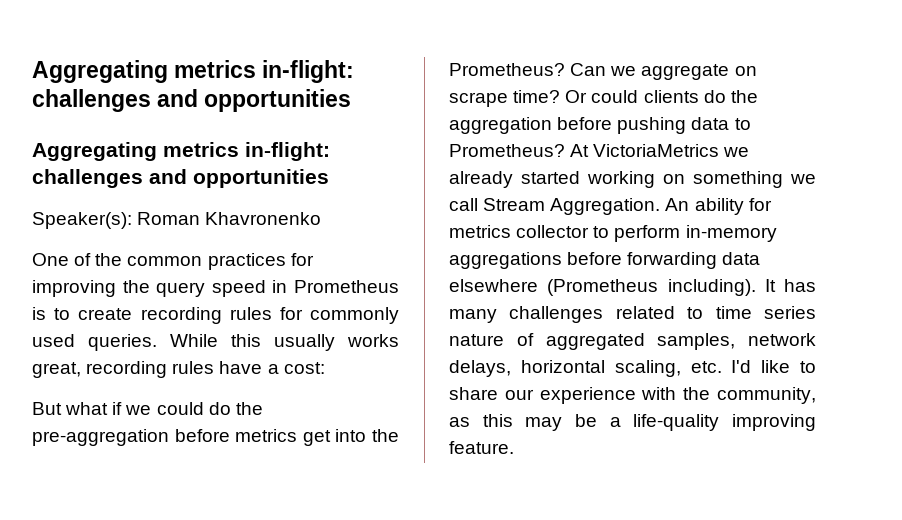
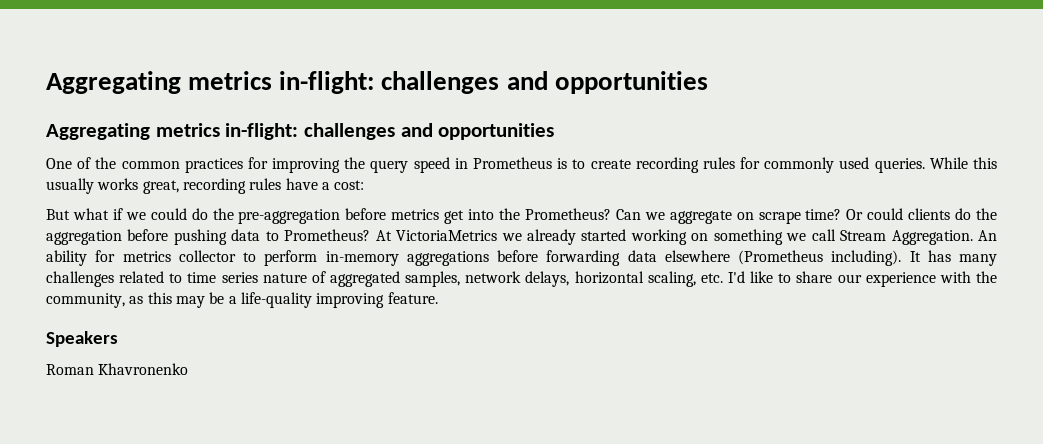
[32,212,322,229] // Speaker(s): Roman Khavronenko -> (555, 131) none
(514, 447) none -> [46,331,118,347] [46,363,189,375] // Speakers // Roman Khavronenko

